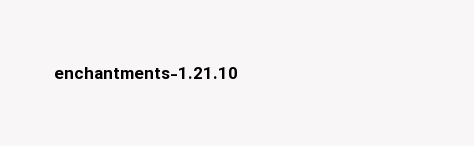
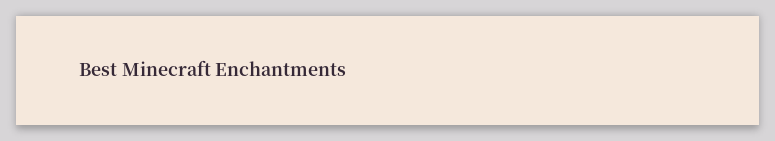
[54,67,238,79] enchantments-1.21.10 -> [79,60,347,76] Best Minecraft Enchantments

